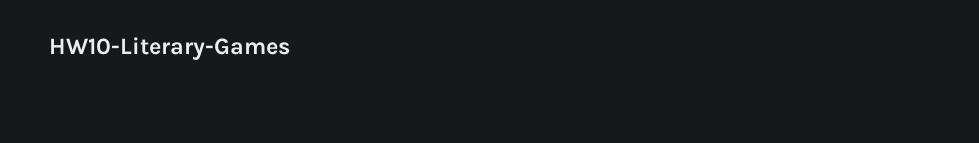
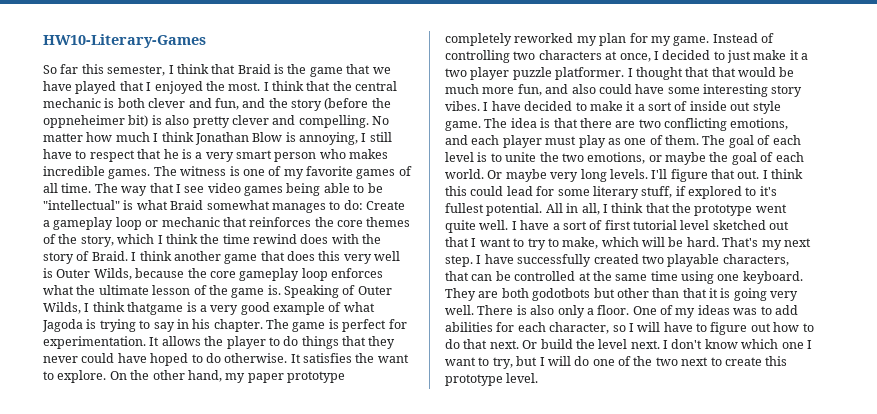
(290, 48) none -> [43,64,391,77] [43,81,398,94] [43,98,391,111] [43,115,389,128] [43,132,392,145] [43,149,389,162] [43,166,412,179] [43,183,383,196] [43,200,405,213] [43,217,411,230] [43,234,382,247] [43,251,401,264] [43,268,383,281] [43,285,392,298] [43,302,375,315] [42,319,407,332] [43,336,396,349] [43,353,409,366] [43,370,345,383] [445,33,774,46] [445,50,809,63] [445,67,795,80] [445,84,803,97] [445,101,781,114] [445,118,789,131] [445,135,801,148] [445,152,804,165] [445,169,804,182] [445,186,777,199] [445,203,787,216] [445,220,790,233] [445,237,811,250] [445,254,789,267] [445,271,803,284] [445,288,799,301] [445,305,798,318] [445,322,814,335] [445,339,812,349] [445,356,788,369] [445,373,539,386] // So far this semester, I think that Braid is the game that we have played that I enjoyed the most. I think that the central mechanic is both clever and fun, and the story (before the oppneheimer bit) is also pretty clever and compelling. No matter how much I think Jonathan Blow is annoying, I still have to respect that he is a very smart person who makes incredible games. The witness is one of my favorite games of all time. The way that I see video games being able to be "intellectual" is what Braid somewhat manages to do: Create a gameplay loop or mechanic that reinforces the core themes of the story, which I think the time rewind does with the story of Braid. I think another game that does this very well is Outer Wilds, because the core gameplay loop enforces what the ultimate lesson of the game is. Speaking of Outer Wilds, I think thatgame is a very good example of what Jagoda is trying to say in his chapter. The game is perfect for experimentation. It allows the player to do things that they never could have hoped to do otherwise. It satisfies the want to explore. On the other hand, my paper prototype completely reworked my plan for my game. Instead of controlling two characters at once, I decided to just make it a two player puzzle platformer. I thought that that would be much more fun, and also could have some interesting story vibes. I have decided to make it a sort of inside out style game. The idea is that there are two conflicting emotions, and each player must play as one of them. The goal of each level is to unite the two emotions, or maybe the goal of each world. Or maybe very long levels. I'll figure that out. I think this could lead for some literary stuff, if explored to it's fullest potential. All in all, I think that the prototype went quite well. I have a sort of first tutorial level sketched out that I want to try to make, which will be hard. That's my next step. I have successfully created two playable characters, that can be controlled at the same time using one keyboard. They are both godotbots but other than that it is going very well. There is also only a floor. One of my ideas was to add abilities for each character, so I will have to figure out how to do that next. Or build the level next. I don't know which one I want to try, but I will do one of the two next to create this prototype level.

